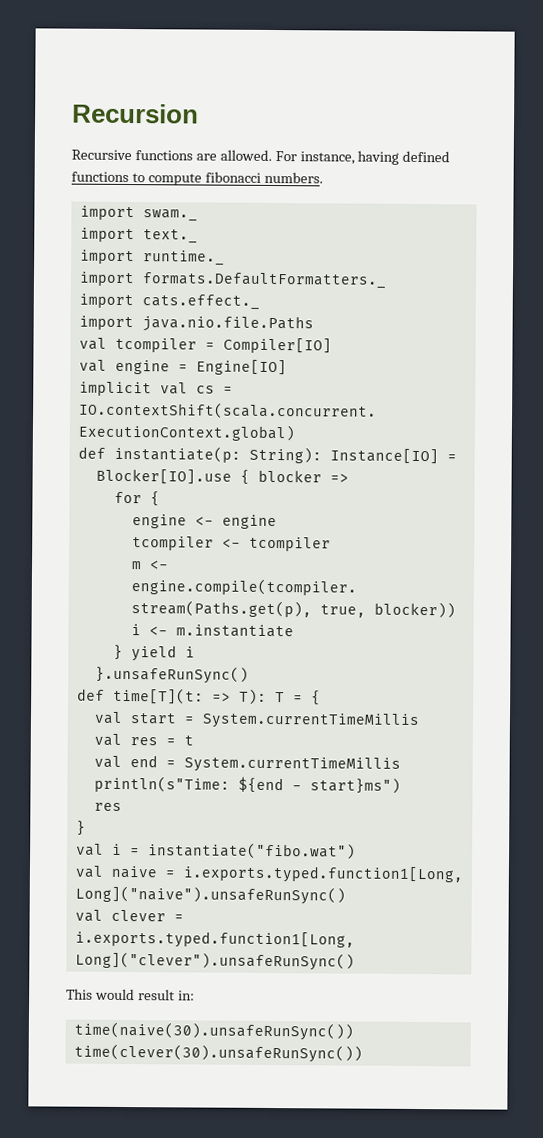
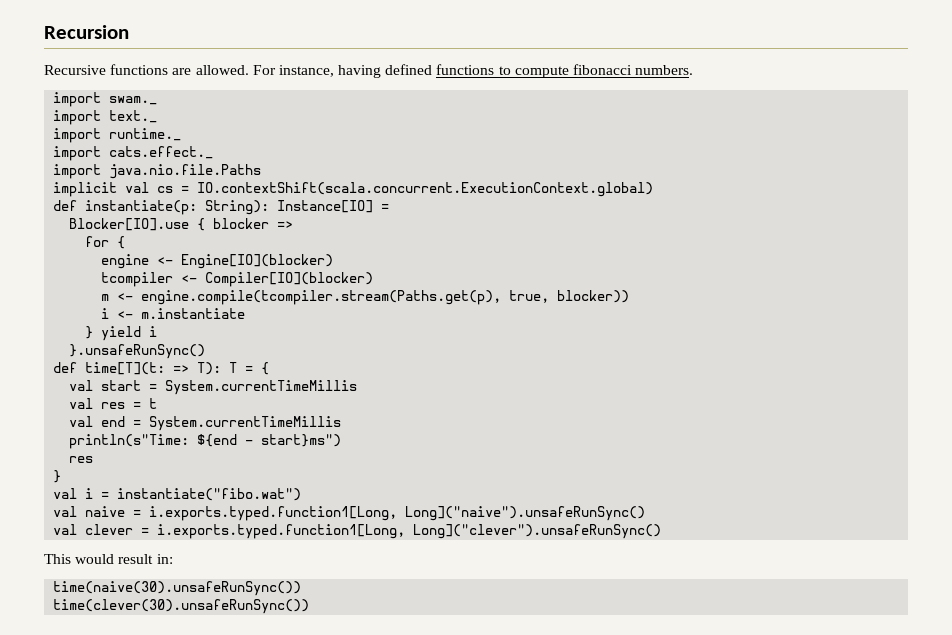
[78,271,387,289] // import formats.DefaultFormatters._ -> (182, 134) none
[78,337,332,354] [78,359,287,376] // val tcompiler = Compiler[IO] // val engine = Engine[IO] -> (262, 171) none
[221,514,277,530] engine -> [181,254,334,269] Engine[IO](blocker)
[248,536,331,552] tcompiler -> [205,272,374,287] Compiler[IO](blocker)

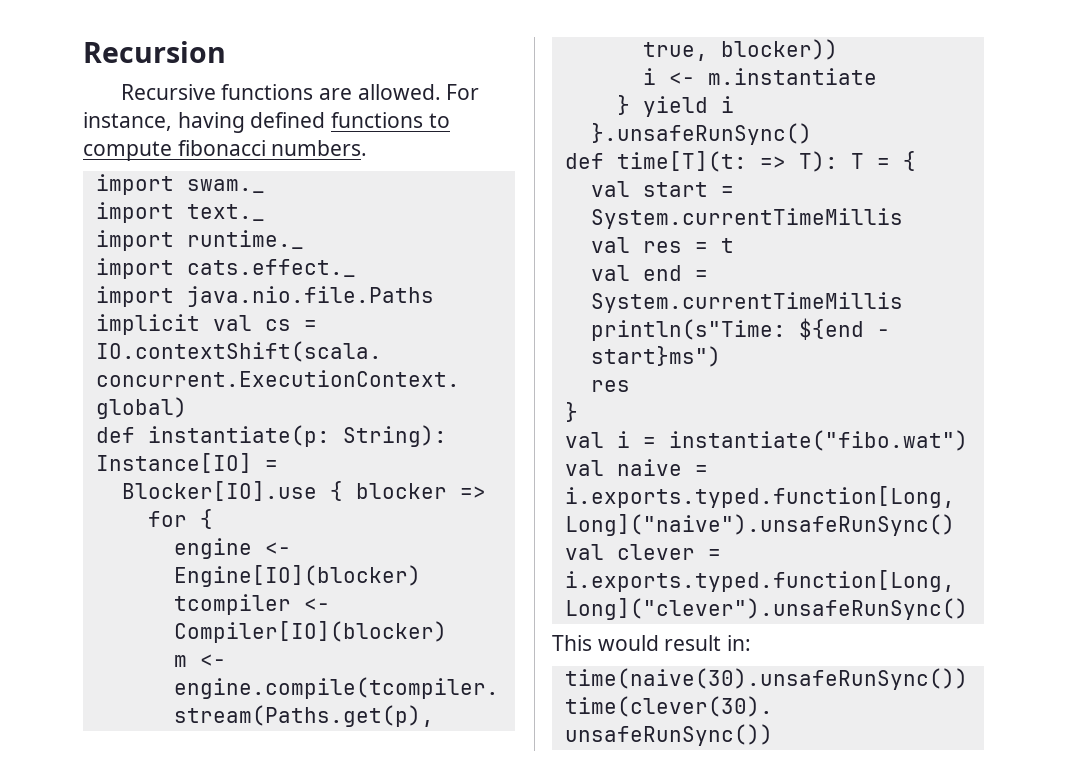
[149,506,398,521] i.exports.typed.function1[Long, -> [564,486,955,508] i.exports.typed.function[Long,
[157,524,406,539] i.exports.typed.function1[Long, -> [564,570,955,592] i.exports.typed.function[Long,

